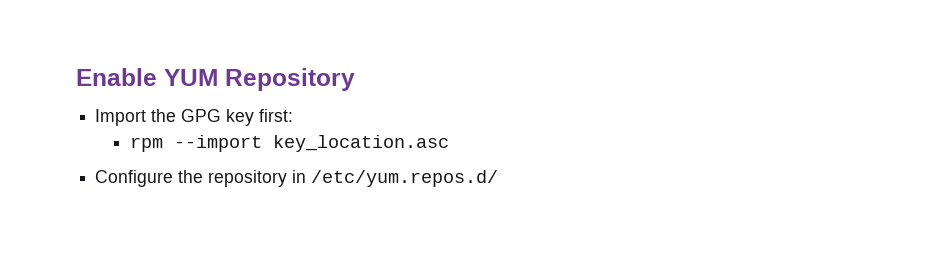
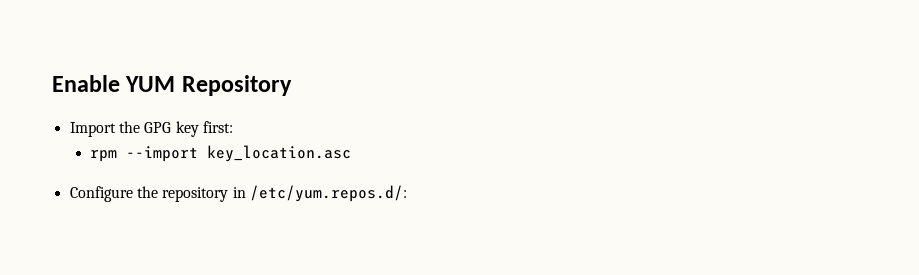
[311,170,499,187] /etc/yum.repos.d/ -> [249,185,407,202] /etc/yum.repos.d/:

